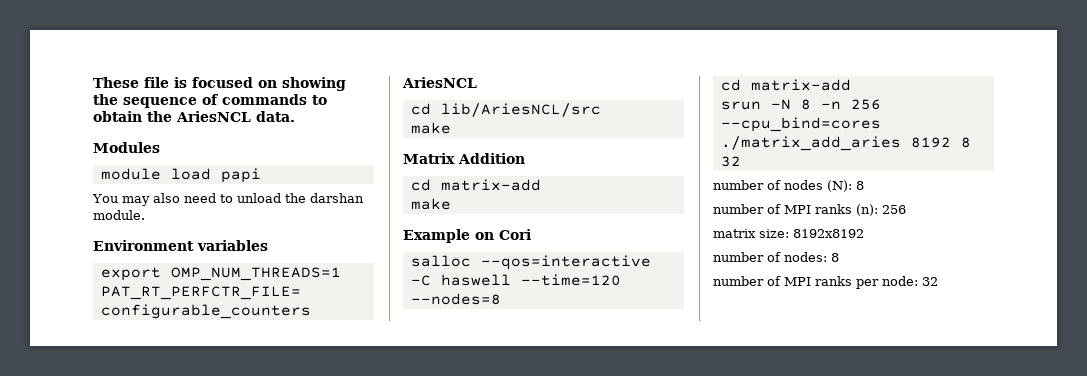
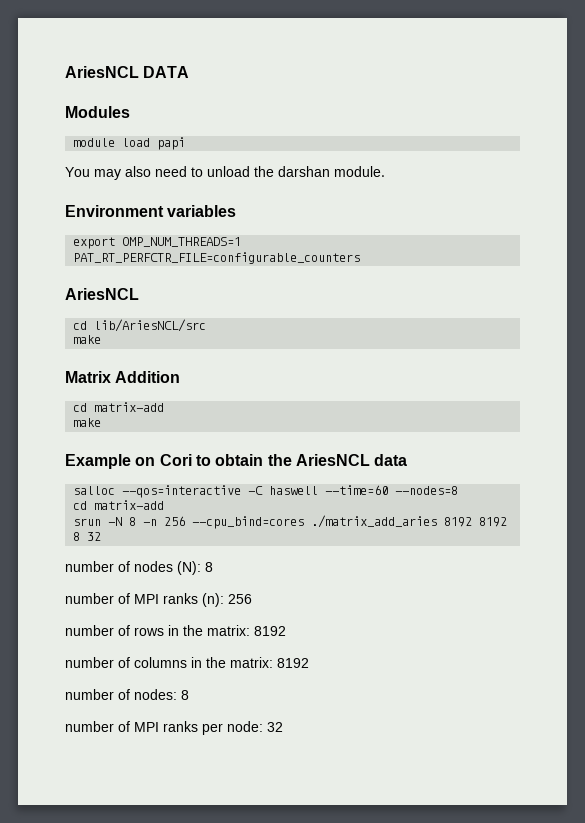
[93,77,346,91] [93,94,327,108] [93,111,295,122] These file is focused on showing the sequence of commands to obtain the AriesNCL data. -> [65,66,190,78] AriesNCL DATA
(531, 234) none -> [195,454,408,466] to obtain the AriesNCL data
[520,274,621,286] --time=120 -> [325,485,389,495] --time=60
(951, 142) none -> [479,517,508,527] 8192
[713,229,864,238] matrix size: 8192x8192 -> [65,625,286,636] [65,657,309,668] number of rows in the matrix: 8192 // number of columns in the matrix: 8192

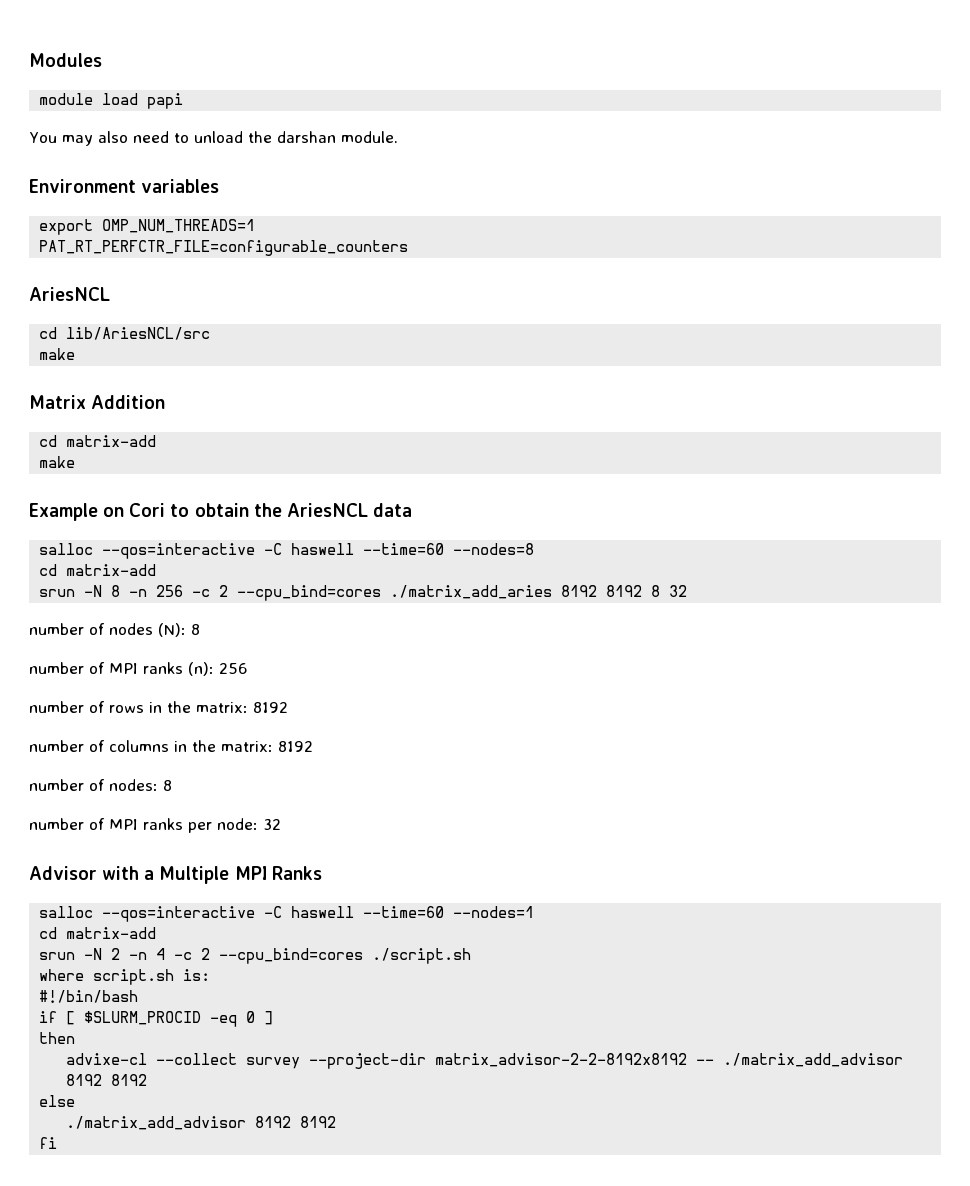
[65,66,190,78] AriesNCL DATA // -> (29, 60) none
(186, 521) none -> [192,585,229,597] -c 2
(283, 727) none -> [29,866,322,884] [39,906,535,922] [39,927,157,939] [39,948,472,964] [39,969,211,985] [39,990,139,1003] [39,1011,274,1027] [39,1032,76,1044] [66,1053,904,1069] [66,1074,148,1086] [39,1095,76,1107] [66,1116,337,1130] [39,1137,58,1149] // Advisor with a Multiple MPI Ranks // salloc --qos=interactive -C haswell --time=60 --nodes=1 // cd matrix-add // srun -N 2 -n 4 -c 2 --cpu_bind=cores ./script.sh // where script.sh is: // #!/bin/bash // if [ $SLURM_PROCID -eq 0 ] // then // advixe-cl --collect survey --project-dir matrix_advisor-2-2-8192x8192 -- ./matrix_add_advisor 8192 8192 // else // ./matrix_add_advisor 8192 8192 // fi

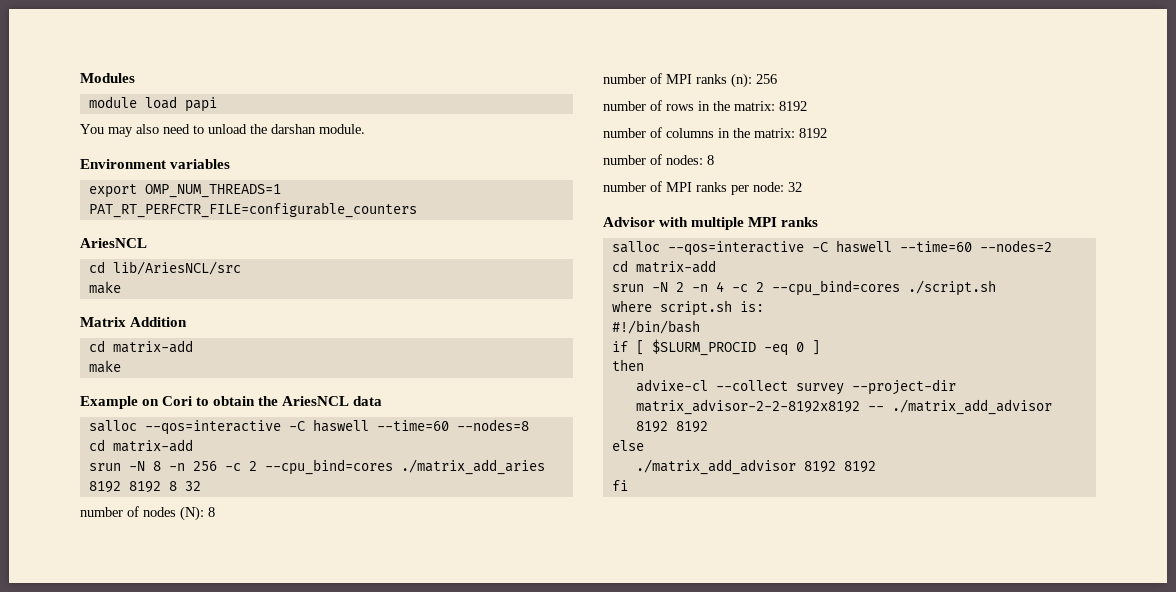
[144,866,322,884] [39,906,535,922] a Multiple MPI Ranks // salloc --qos=interactive -C haswell --time=60 --nodes=1 -> [691,217,819,230] [611,240,1052,256] multiple MPI ranks // salloc --qos=interactive -C haswell --time=60 --nodes=2

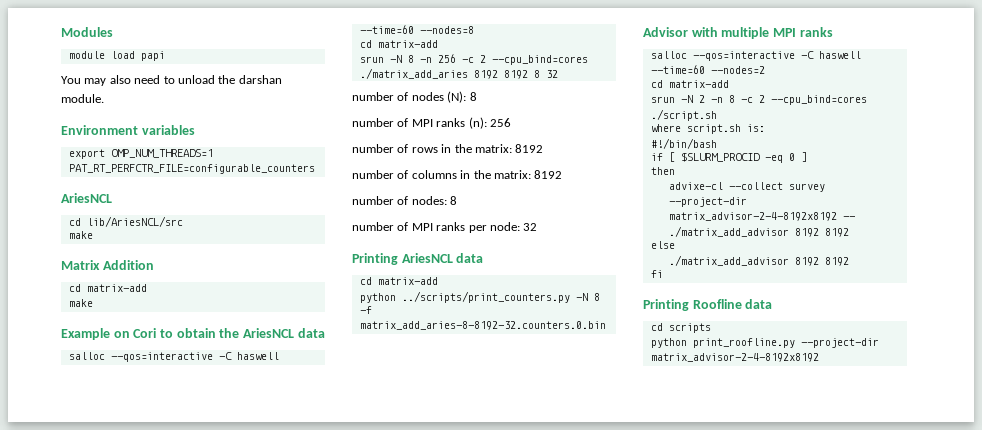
(802, 187) none -> [352,253,484,265] [359,277,438,285] [359,291,600,303] [359,306,372,314] [359,321,606,330] // Printing AriesNCL data // cd matrix-add // python ../scripts/print_counters.py -N 8 -f matrix_add_aries-8-8192-32.counters.0.bin
[715,281,724,292] 4 -> [728,95,735,103] 8
[635,399,860,415] matrix_advisor-2-2-8192x8192 -> [668,212,837,221] matrix_advisor-2-4-8192x8192
(628, 485) none -> [643,299,773,311] [650,323,711,333] [650,338,879,348] [650,353,819,362] // Printing Roofline data // cd scripts // python print_roofline.py --project-dir matrix_advisor-2-4-8192x8192

